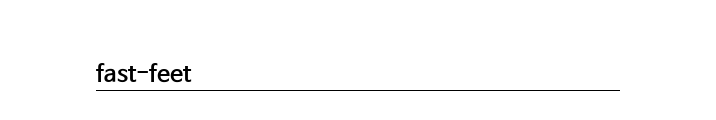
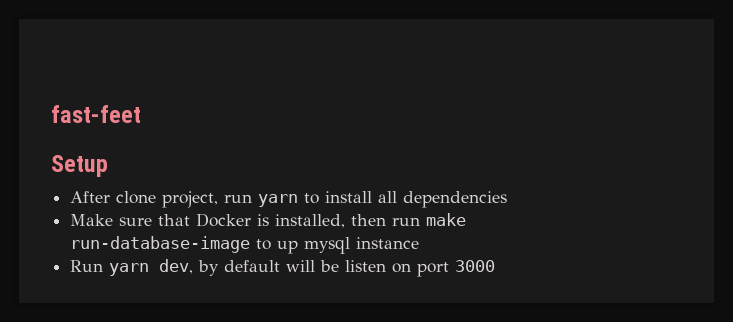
(192, 73) none -> [51,155,108,177] [70,191,508,208] [70,213,467,228] [70,236,420,254] [70,259,496,277] // Setup // After clone project, run yarn to install all dependencies // Make sure that Docker is installed, then run make run-database-image to up mysql instance // Run yarn dev, by default will be listen on port 3000

